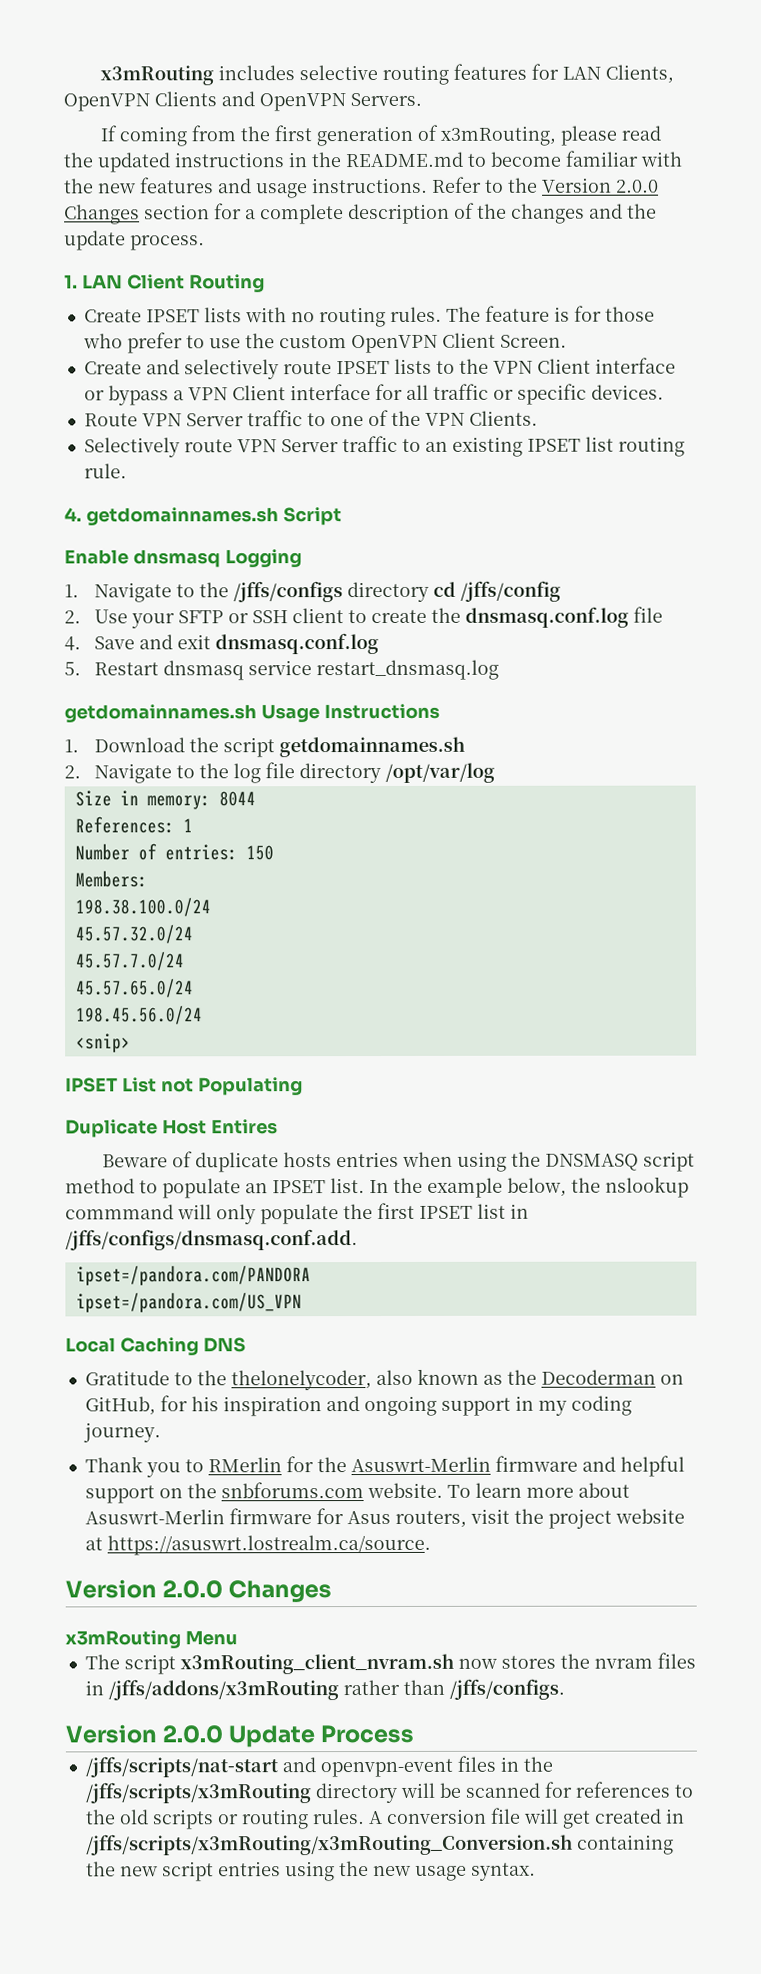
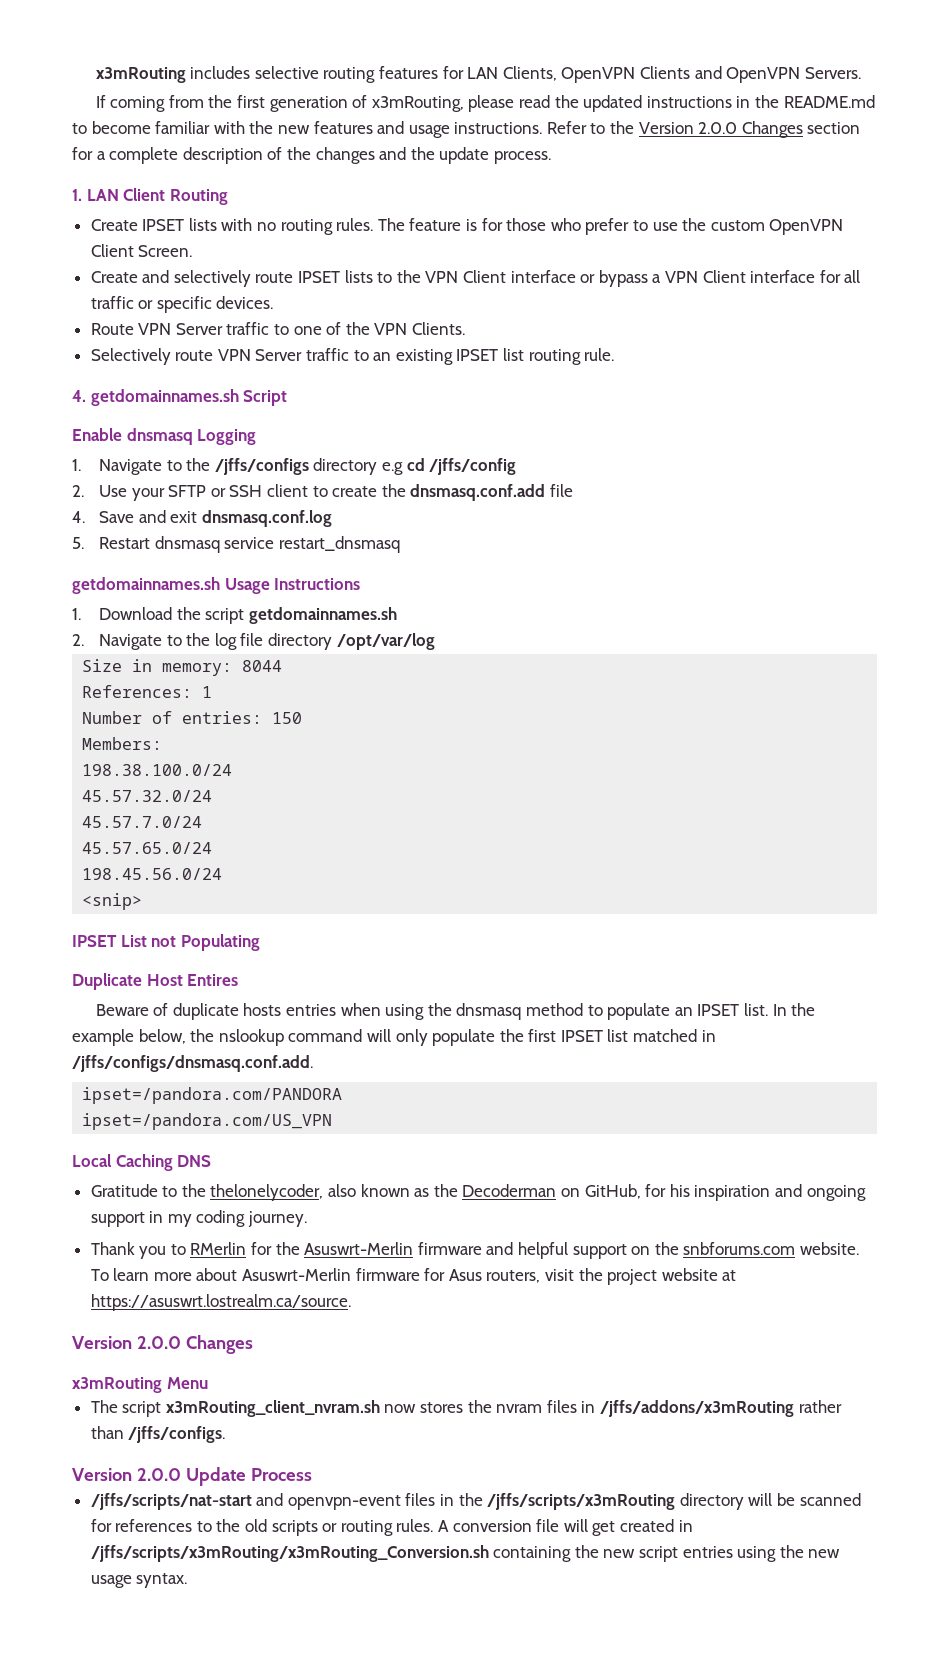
(429, 592) none -> [381,462,403,475] e.g
[464,606,629,628] dnsmasq.conf.log -> [410,484,546,501] dnsmasq.conf.add
[315,659,499,681] restart_dnsmasq.log -> [278,536,400,553] restart_dnsmasq
[545,1151,696,1172] DNSMASQ script -> [456,1003,522,1020] dnsmasq
[65,1204,174,1220] commmand -> [288,1029,363,1042] command
(506, 1211) none -> [633,1029,698,1042] matched

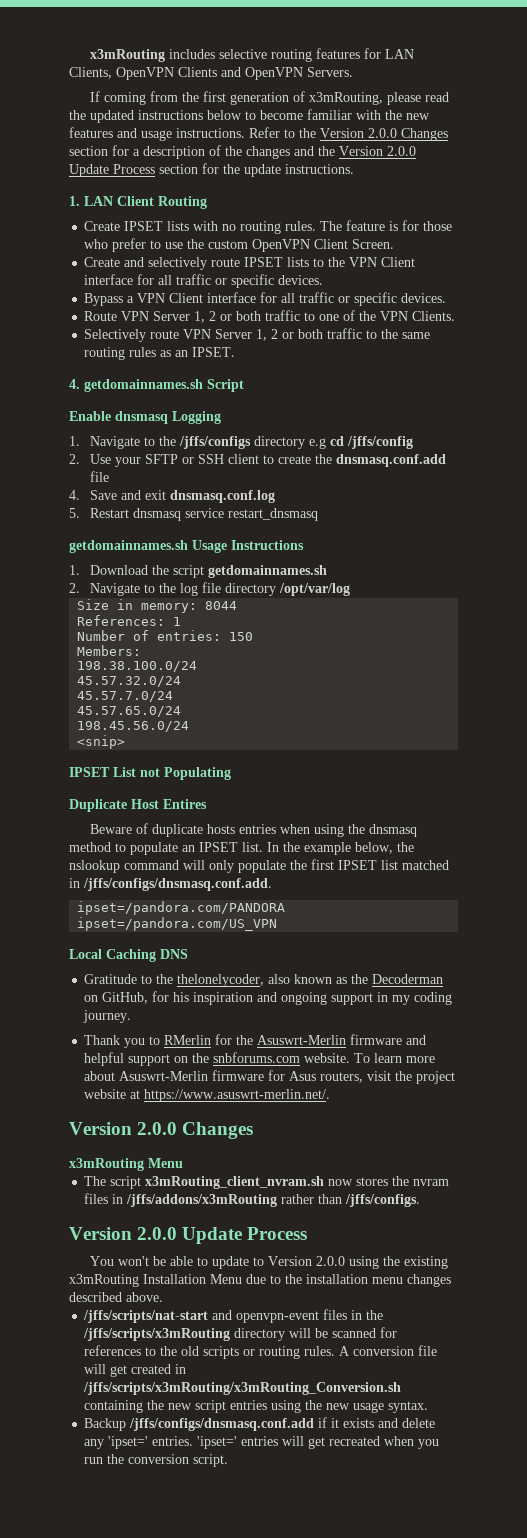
[736,95,875,108] in the README.md -> [207,110,242,120] below
[109,147,179,164] complete -> (140, 152) none
[439,147,551,164] update process. -> [339,146,416,156] [69,163,354,177] Version 2.0.0 Update Process section for the update instructions.
[580,270,648,287] or bypass -> [137,274,324,288] [84,293,124,306] for all traffic or specific devices. // Bypass
(223, 329) none -> [194,311,262,323] 1, 2 or both
[306,348,615,365] traffic to an existing IPSET list routing rule. -> [256,328,431,341] [84,347,236,360] 1, 2 or both traffic to the same routing rules as an IPSET.
[90,1294,351,1311] https://asuswrt.lostrealm.ca/source. -> [144,1089,331,1102] https://www.asuswrt-merlin.net/.
(312, 1474) none -> [89,1256,448,1269] [69,1274,451,1287] [69,1292,163,1302] // You won't be able to update to Version 2.0.0 using the existing x3mRouting Installation Menu due to the installation menu changes described above.
(188, 1580) none -> [84,1417,436,1431] [84,1436,440,1449] [84,1454,229,1467] // Backup /jffs/configs/dnsmasq.conf.add if it exists and delete any 'ipset=' entries. 'ipset=' entries will get recreated when you run the conversion script.

